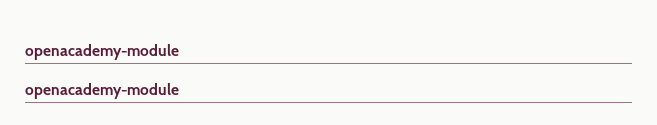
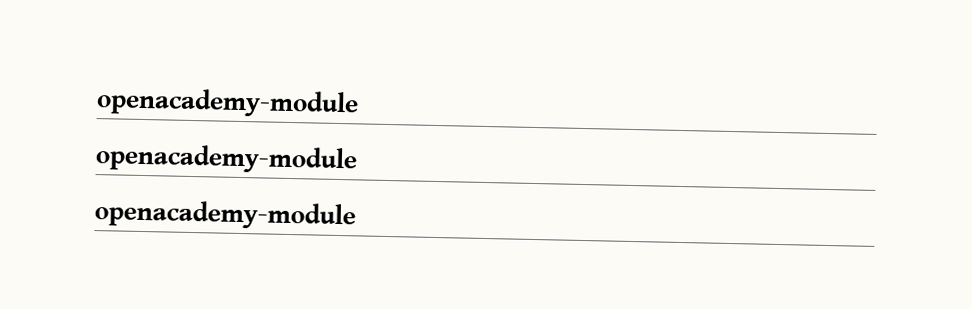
[25,44,179,60] [25,83,179,99] openacademy-module // openacademy-module -> [96,87,359,119] [95,143,358,175] [94,199,356,231] openacademy-module // openacademy-module // openacademy-module

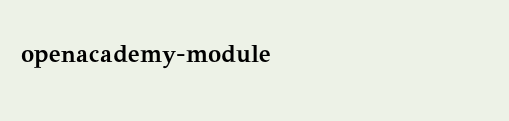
[96,87,359,119] [95,143,358,175] [94,199,356,231] openacademy-module // openacademy-module // openacademy-module -> [21,45,271,69] openacademy-module

